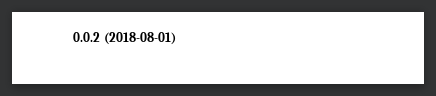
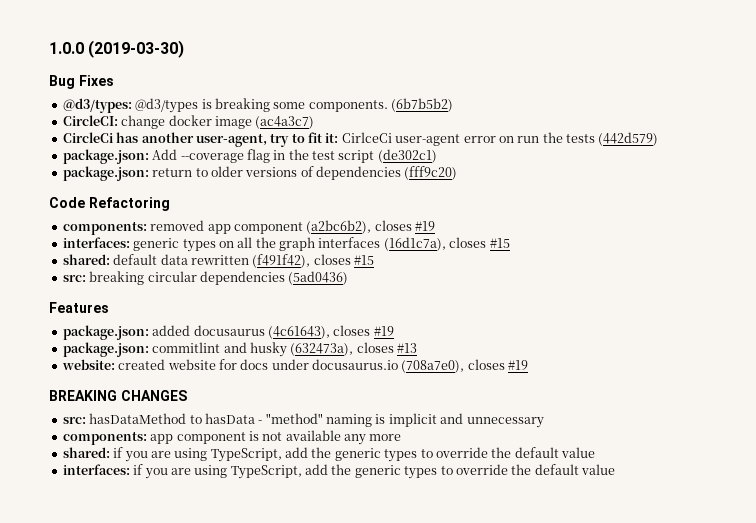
[73,32,176,45] 0.0.2 (2018-08-01) -> [49,40,185,58] [49,75,114,89] [62,98,453,113] [62,115,315,129] [62,132,659,147] [62,149,437,164] [62,166,458,181] [49,197,170,211] [62,220,435,235] [62,237,510,252] [62,254,374,268] [62,271,349,285] [49,302,109,313] [62,325,394,340] [62,342,417,357] [61,359,529,373] [49,390,187,401] [62,413,544,428] [62,430,402,445] [62,447,595,462] [62,464,615,479] 1.0.0 (2019-03-30) // Bug Fixes // @d3/types: @d3/types is breaking some components. (6b7b5b2) // CircleCI: change docker image (ac4a3c7) // CircleCi has another user-agent, try to fit it: CirlceCi user-agent error on run the tests (442d579) // package.json: Add --coverage flag in the test script (de302c1) // package.json: return to older versions of dependencies (fff9c20) // Code Refactoring // components: removed app component (a2bc6b2), closes #19 // interfaces: generic types on all the graph interfaces (16d1c7a), closes #15 // shared: default data rewritten (f491f42), closes #15 // src: breaking circular dependencies (5ad0436) // Features // package.json: added docusaurus (4c61643), closes #19 // package.json: commitlint and husky (632473a), closes #13 // website: created website for docs under docusaurus.io (708a7e0), closes #19 // BREAKING CHANGES // src: hasDataMethod to hasData - "method" naming is implicit and unnecessary // components: app component is not available any more // shared: if you are using TypeScript, add the generic types to override the default value // interfaces: if you are using TypeScript, add the generic types to override the default value

